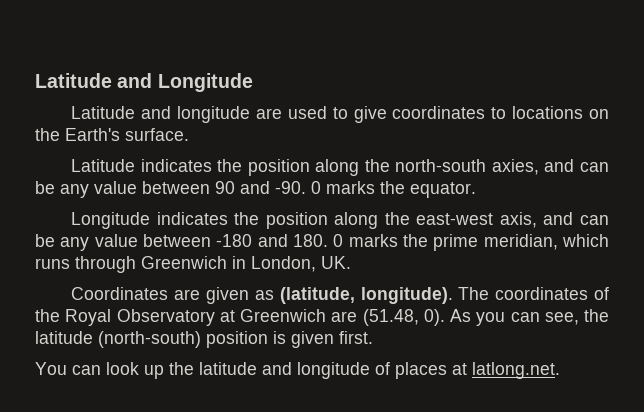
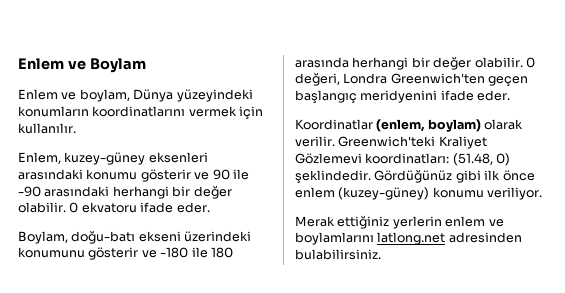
[35,73,253,92] [71,106,609,123] [35,128,189,141] [71,159,609,176] [35,181,476,198] [71,212,609,229] [35,234,609,251] [35,256,351,273] [71,287,609,304] [35,309,609,326] [35,331,373,348] [35,362,560,379] Latitude and Longitude // Latitude and longitude are used to give coordinates to locations on the Earth's surface. // Latitude indicates the position along the north-south axies, and can be any value between 90 and -90. 0 marks the equator. // Longitude indicates the position along the east-west axis, and can be any value between -180 and 180. 0 marks the prime meridian, which runs through Greenwich in London, UK. // Coordinates are given as (latitude, longitude). The coordinates of the Royal Observatory at Greenwich are (51.48, 0). As you can see, the latitude (north-south) position is given first. // You can look up the latitude and longitude of places at latlong.net. -> [18,58,146,73] [18,89,253,102] [18,106,264,120] [18,123,76,134] [18,152,208,165] [18,169,249,182] [18,185,232,199] [18,202,210,213] [18,230,252,244] [18,247,233,260] [295,56,535,70] [295,72,529,87] [295,90,511,104] [295,119,524,132] [295,136,487,149] [295,153,511,166] [295,169,535,184] [295,187,543,200] [295,215,504,229] [295,232,522,245] [295,249,381,260] Enlem ve Boylam // Enlem ve boylam, Dünya yüzeyindeki konumların koordinatlarını vermek için kullanılır. // Enlem, kuzey-güney eksenleri arasındaki konumu gösterir ve 90 ile -90 arasındaki herhangi bir değer olabilir. 0 ekvatoru ifade eder. // Boylam, doğu-batı ekseni üzerindeki konumunu gösterir ve -180 ile 180 arasında herhangi bir değer olabilir. 0 değeri, Londra Greenwich'ten geçen başlangıç meridyenini ifade eder. // Koordinatlar (enlem, boylam) olarak verilir. Greenwich'teki Kraliyet Gözlemevi koordinatları: (51.48, 0) şeklindedir. Gördüğünüz gibi ilk önce enlem (kuzey-güney) konumu veriliyor. // Merak ettiğiniz yerlerin enlem ve boylamlarını latlong.net adresinden bulabilirsiniz.

